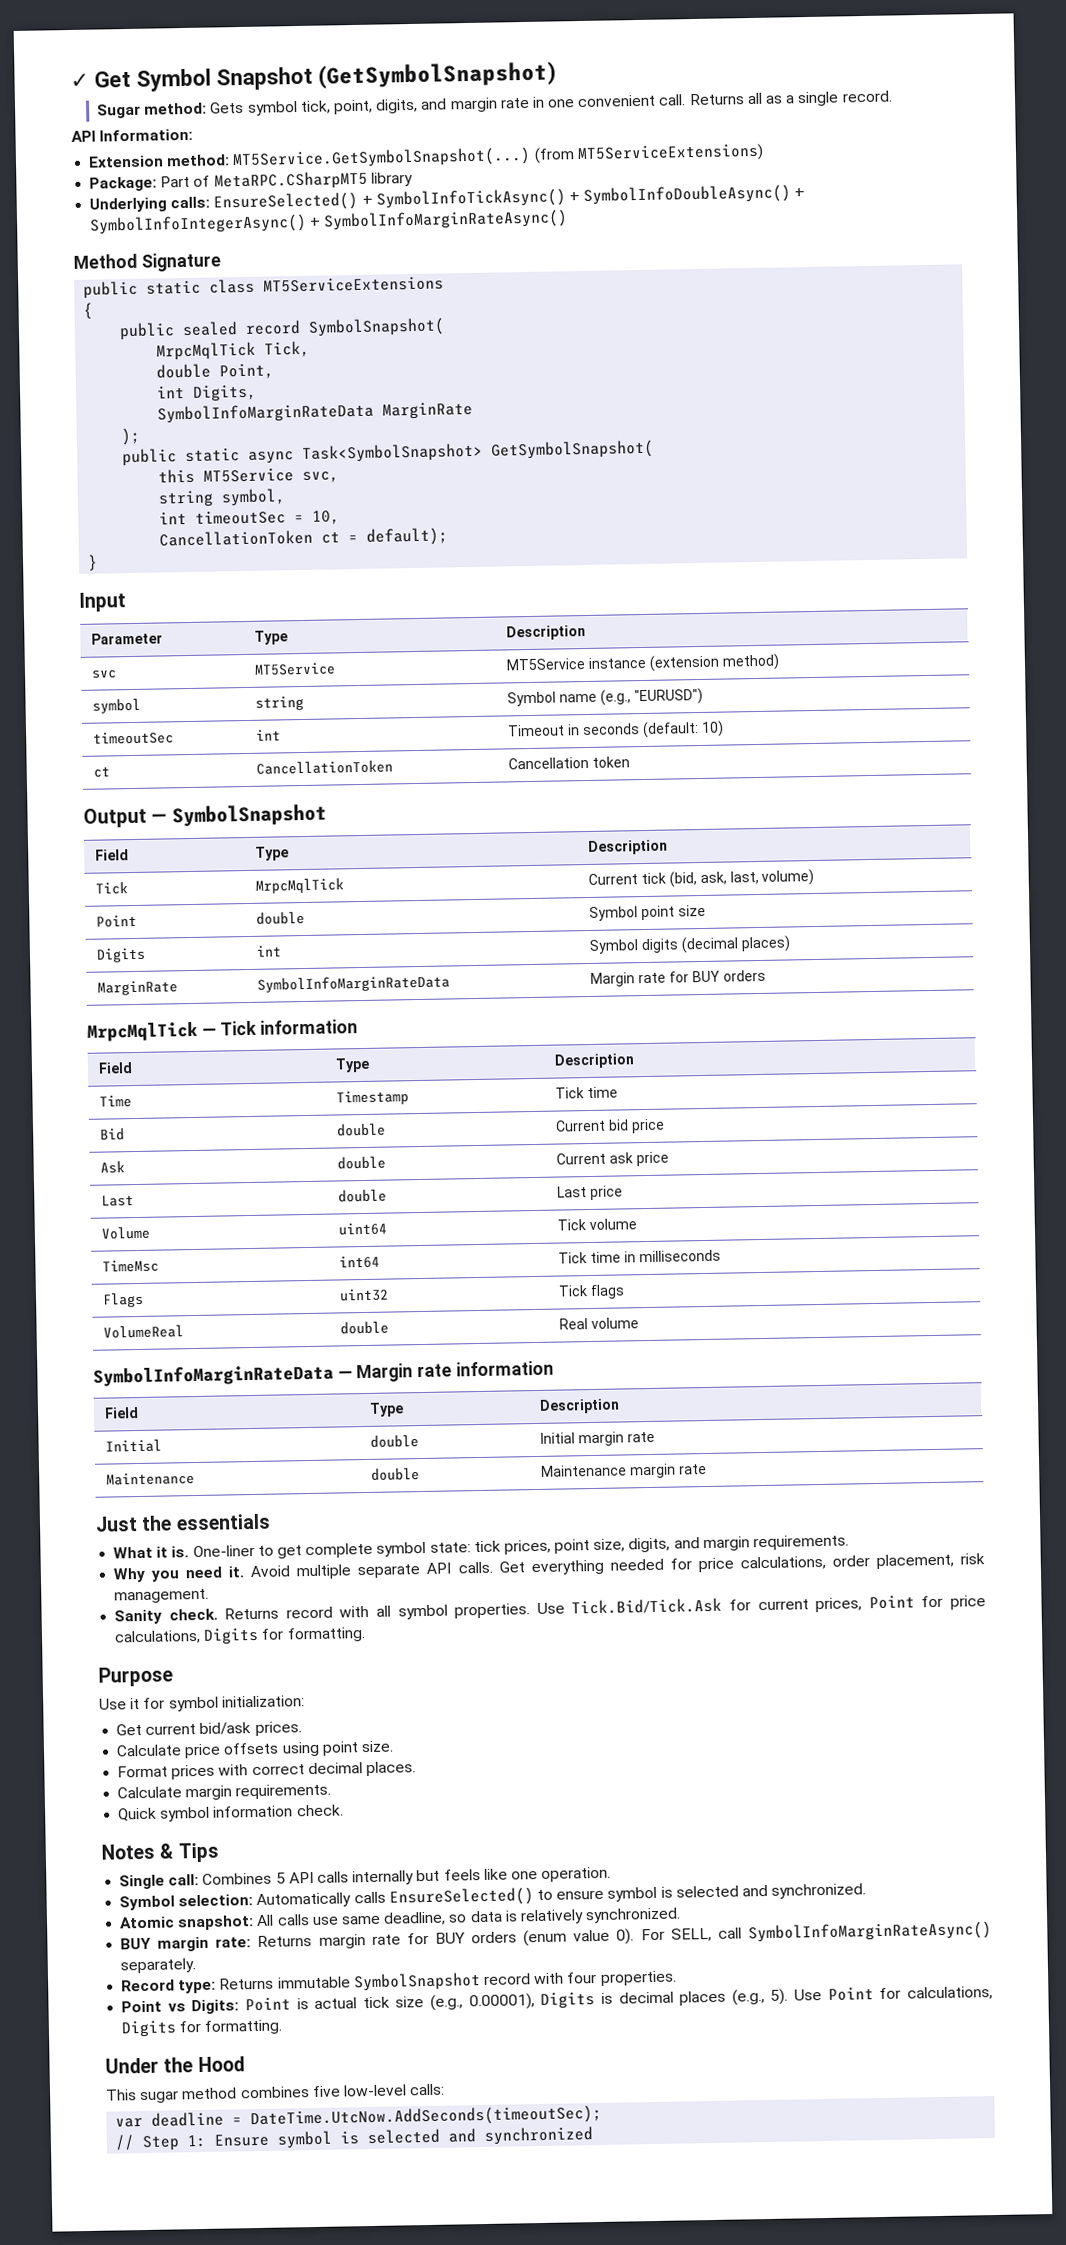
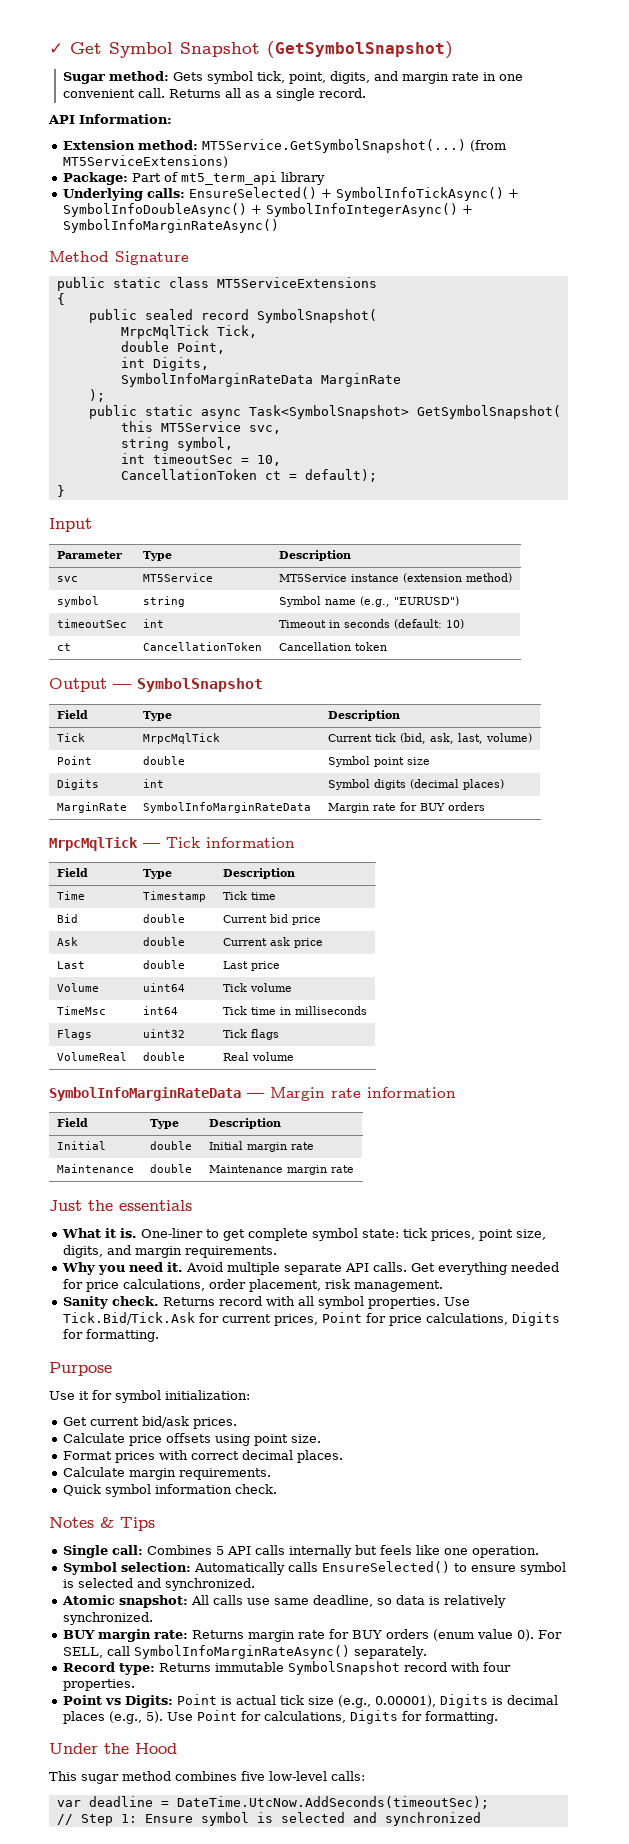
[213,170,368,191] MetaRPC.CSharpMT5 -> [180,171,277,185] mt5_term_api

